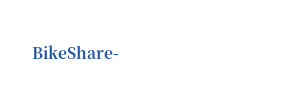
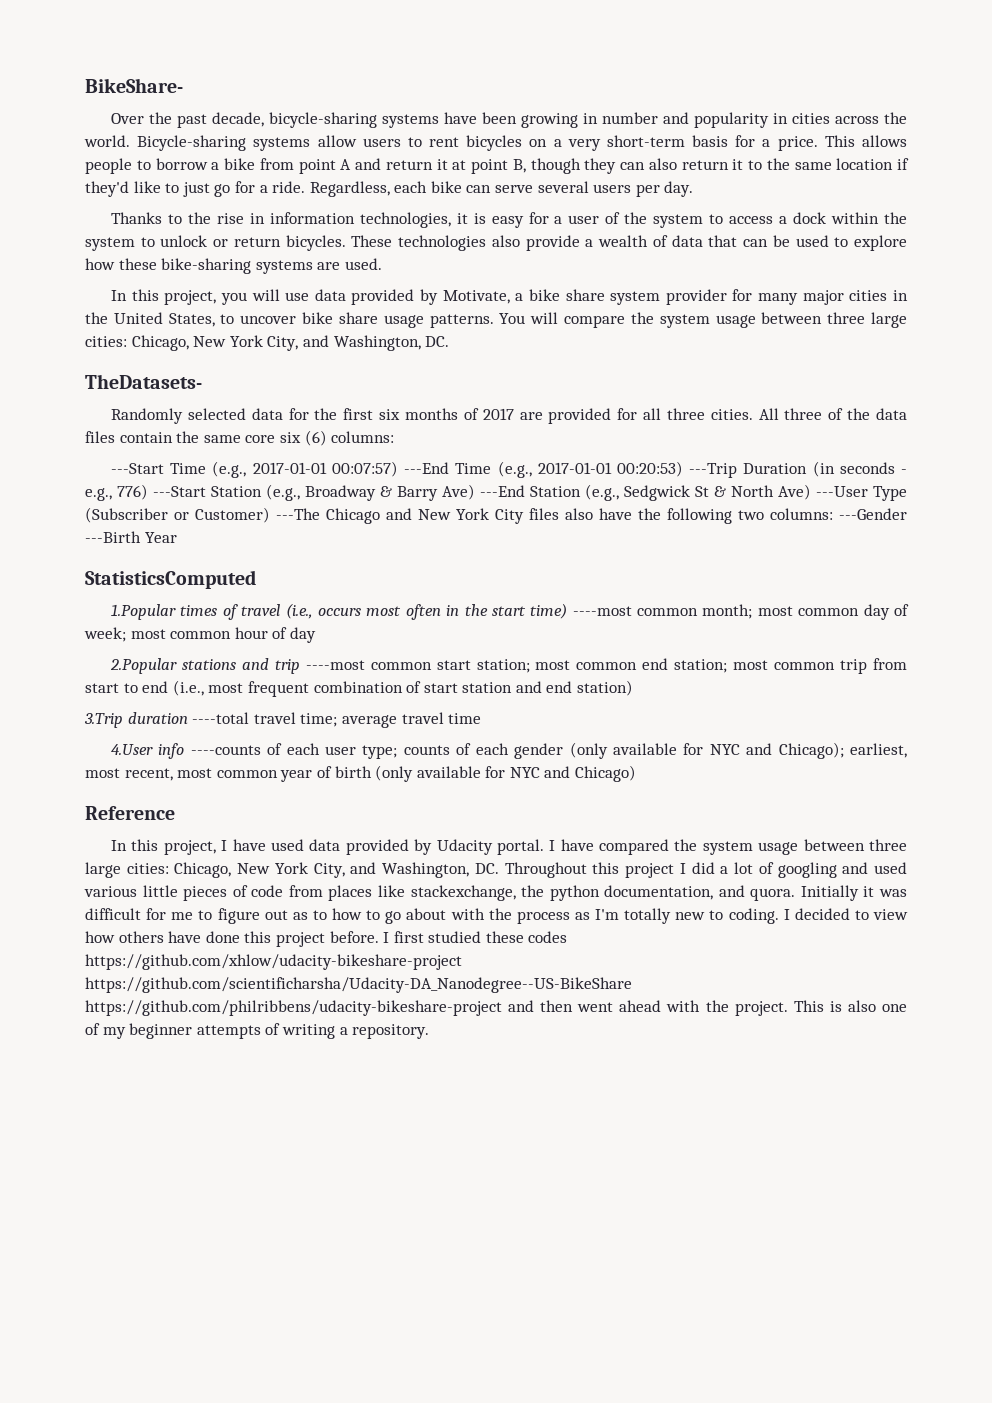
(119, 52) none -> [111,112,908,128] [84,135,907,151] [85,158,909,174] [85,181,694,197] [111,212,907,228] [85,235,907,251] [85,258,382,274] [111,289,909,305] [85,312,908,328] [85,335,450,351] [85,374,202,389] [111,408,907,424] [85,430,395,446] [111,461,908,478] [85,484,907,501] [85,507,907,524] [85,531,177,543] [85,570,256,589] [111,603,909,620] [84,627,316,643] [110,658,907,674] [85,680,634,697] [84,712,482,728] [111,742,907,759] [85,765,637,782] [85,806,175,820] [111,839,907,855] [85,862,907,878] [84,885,907,901] [85,908,908,924] [85,931,568,947] [85,954,462,970] [85,977,632,993] [85,1000,908,1016] [85,1023,430,1039] // Over the past decade, bicycle-sharing systems have been growing in number and popularity in cities across the world. Bicycle-sharing systems allow users to rent bicycles on a very short-term basis for a price. This allows people to borrow a bike from point A and return it at point B, though they can also return it to the same location if they'd like to just go for a ride. Regardless, each bike can serve several users per day. // Thanks to the rise in information technologies, it is easy for a user of the system to access a dock within the system to unlock or return bicycles. These technologies also provide a wealth of data that can be used to explore how these bike-sharing systems are used. // In this project, you will use data provided by Motivate, a bike share system provider for many major cities in the United States, to uncover bike share usage patterns. You will compare the system usage between three large cities: Chicago, New York City, and Washington, DC. // TheDatasets- // Randomly selected data for the first six months of 2017 are provided for all three cities. All three of the data files contain the same core six (6) columns: // ---Start Time (e.g., 2017-01-01 00:07:57) ---End Time (e.g., 2017-01-01 00:20:53) ---Trip Duration (in seconds - e.g., 776) ---Start Station (e.g., Broadway & Barry Ave) ---End Station (e.g., Sedgwick St & North Ave) ---User Type (Subscriber or Customer) ---The Chicago and New York City files also have the following two columns: ---Gender ---Birth Year // StatisticsComputed // 1.Popular times of travel (i.e., occurs most often in the start time) ----most common month; most common day of week; most common hour of day // 2.Popular stations and trip ----most common start station; most common end station; most common trip from start to end (i.e., most frequent combination of start station and end station) // 3.Trip duration ----total travel time; average travel time // 4.User info ----counts of each user type; counts of each gender (only available for NYC and Chicago); earliest, most recent, most common year of birth (only available for NYC and Chicago) // Reference // In this project, I have used data provided by Udacity portal. I have compared the system usage between three large cities: Chicago, New York City, and Washington, DC. Throughout this project I did a lot of googling and used various little pieces of code from places like stackexchange, the python documentation, and quora. Initially it was difficult for me to figure out as to how to go about with the process as I'm totally new to coding. I decided to view how others have done this project before. I first studied these codes https://github.com/xhlow/udacity-bikeshare-project https://github.com/scientificharsha/Udacity-DA_Nanodegree--US-BikeShare https://github.com/philribbens/udacity-bikeshare-project and then went ahead with the project. This is also one of my beginner attempts of writing a repository.

